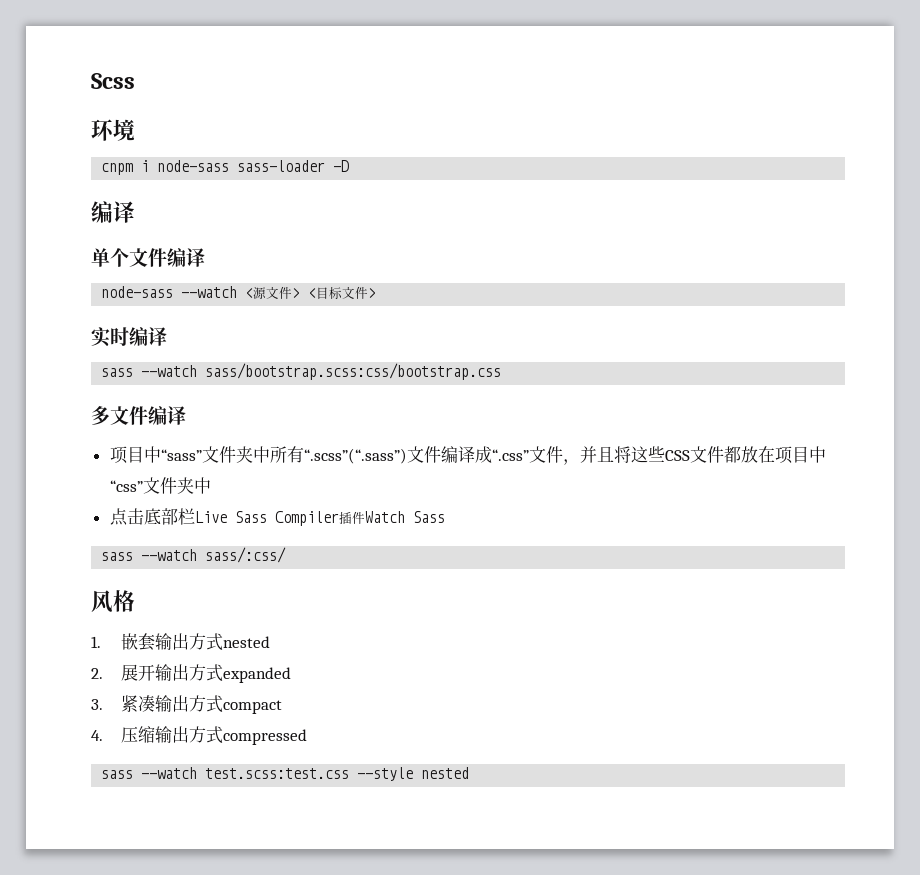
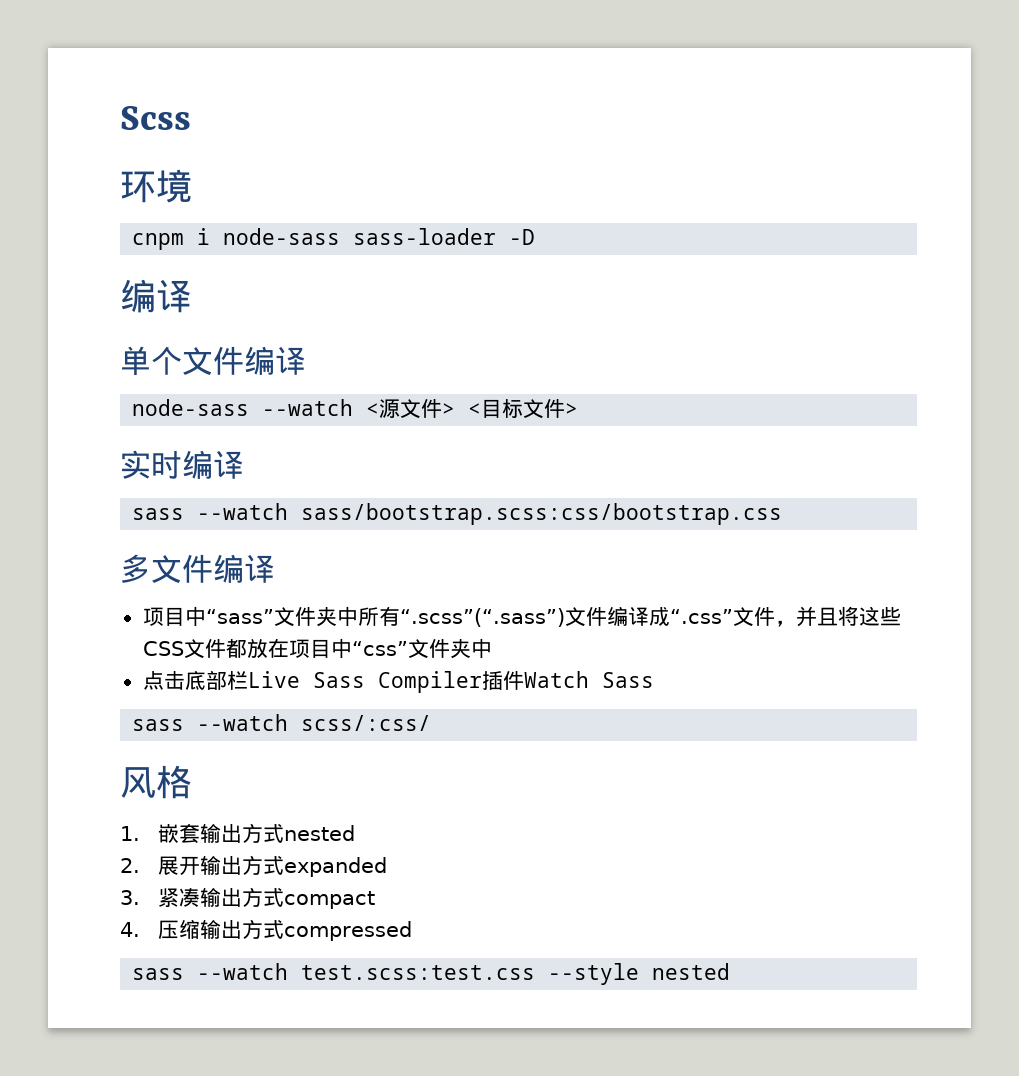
[205,547,287,563] sass/:css/ -> [301,715,432,731] scss/:css/

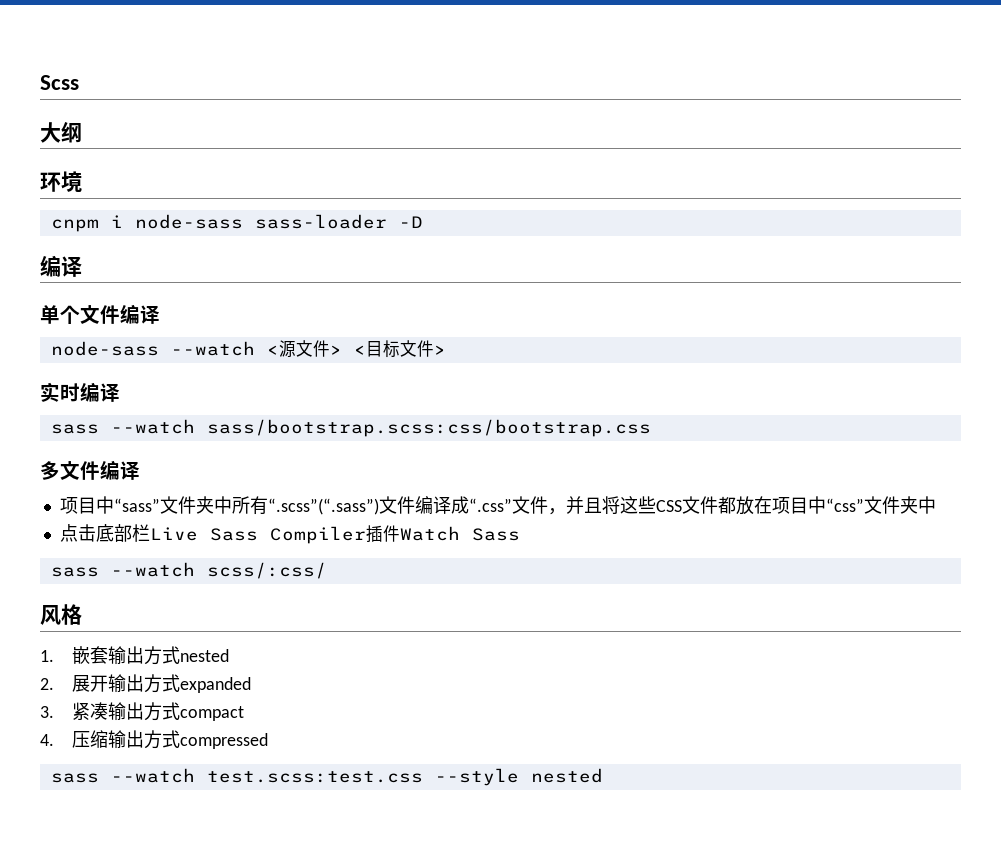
(191, 118) none -> [40,121,82,143] // 大纲

